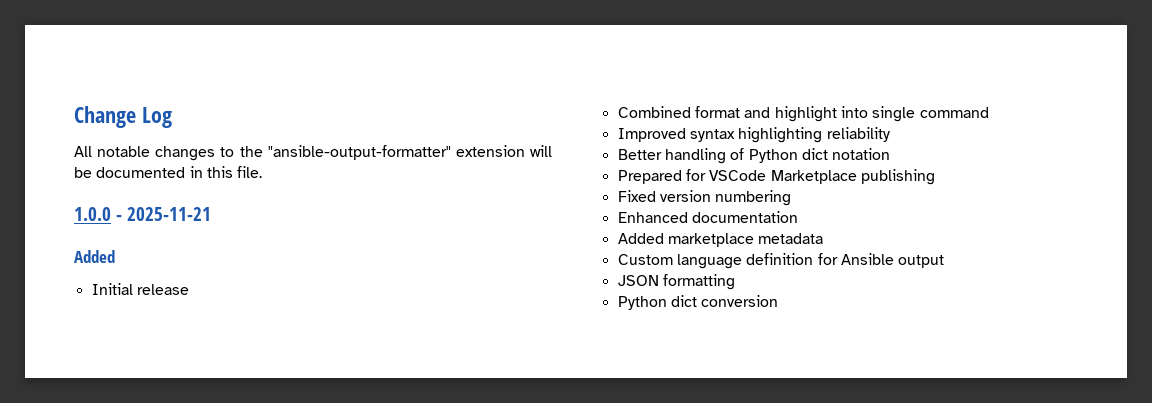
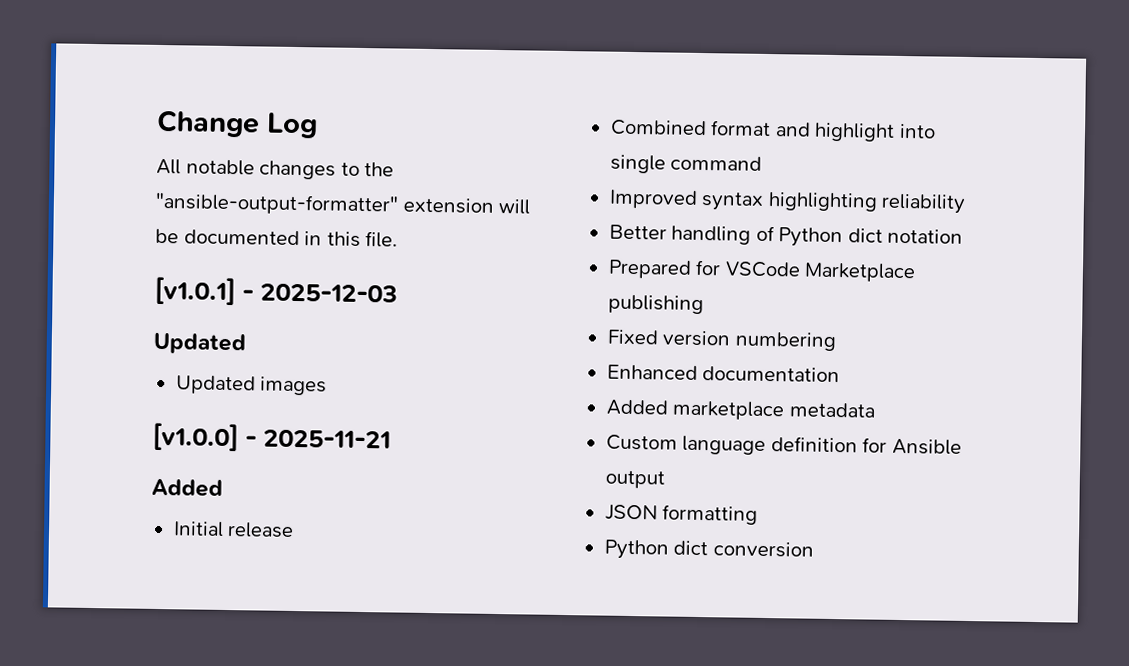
[74,207,111,221] 1.0.0 -> [154,276,398,306] [153,332,246,355] [175,375,328,396] [152,422,239,452] [v1.0.1] - 2025-12-03 // Updated // Updated images // [v1.0.0]

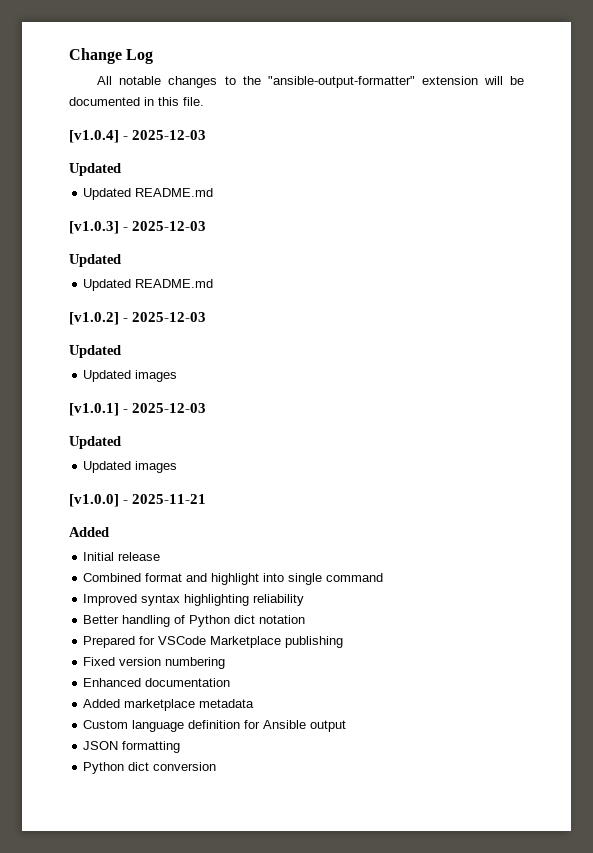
(399, 239) none -> [69,130,207,143] [69,163,121,176] [83,188,214,200] [69,221,207,234] [69,254,121,267] [83,279,214,291] [69,312,207,325] [69,345,121,358] [83,370,178,382] // [v1.0.4] - 2025-12-03 // Updated // Updated README.md // [v1.0.3] - 2025-12-03 // Updated // Updated README.md // [v1.0.2] - 2025-12-03 // Updated // Updated images

